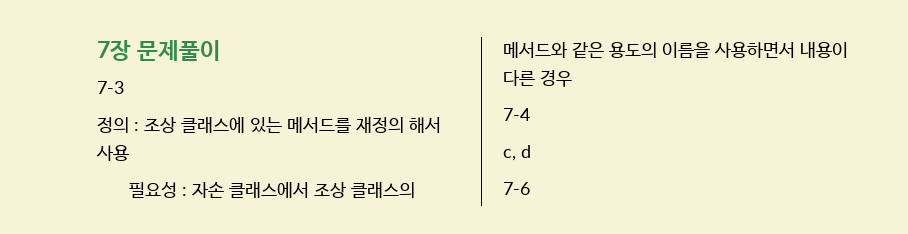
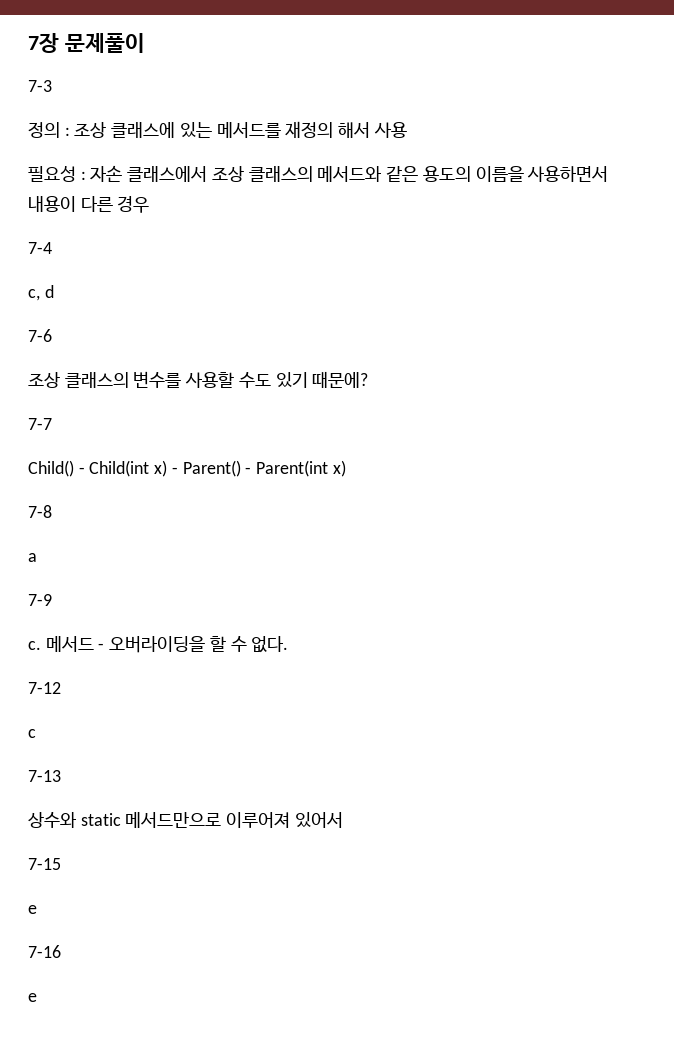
(530, 188) none -> [28,371,369,388] [28,418,52,430] [28,460,346,477] [28,505,52,518] [28,553,37,562] [28,594,52,606] [28,636,289,653] [28,682,61,694] [28,729,36,738] [28,770,61,782] [28,812,343,828] [28,858,61,870] [28,905,37,914] [28,945,61,958] [28,993,37,1002] // 조상 클래스의 변수를 사용할 수도 있기 때문에? // 7-7 // Child() - Child(int x) - Parent() - Parent(int x) // 7-8 // a // 7-9 // c. 메서드 - 오버라이딩을 할 수 없다. // 7-12 // c // 7-13 // 상수와 static 메서드만으로 이루어져 있어서 // 7-15 // e // 7-16 // e

